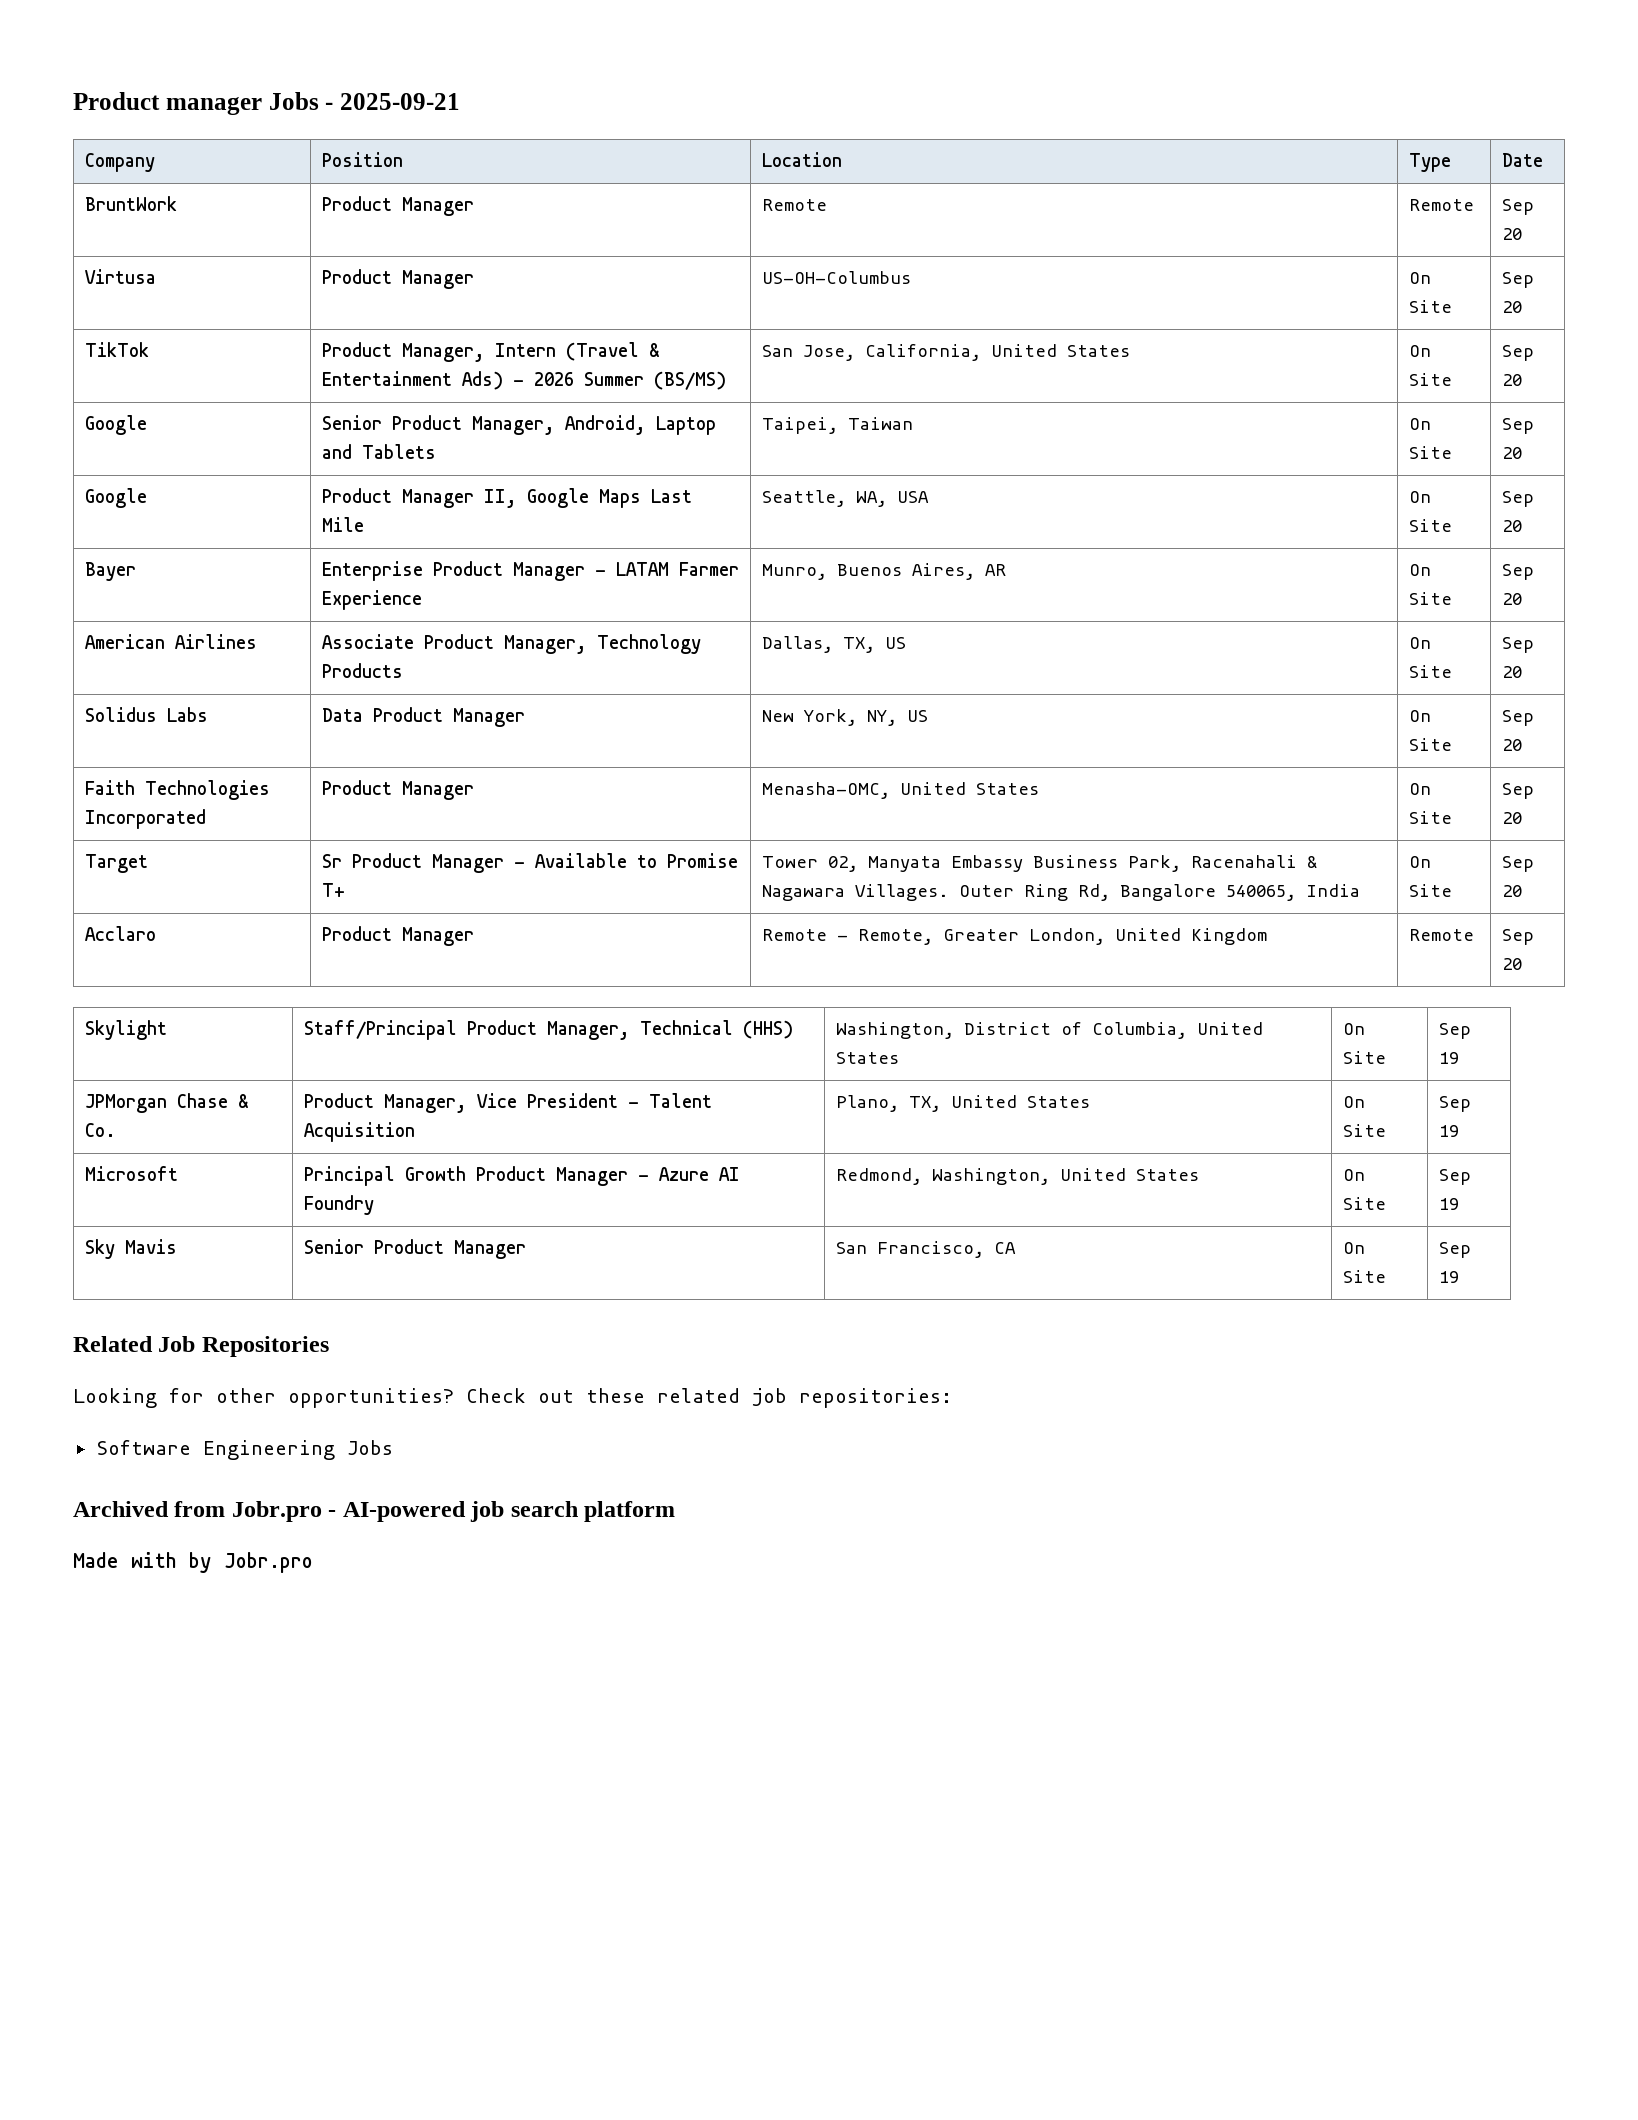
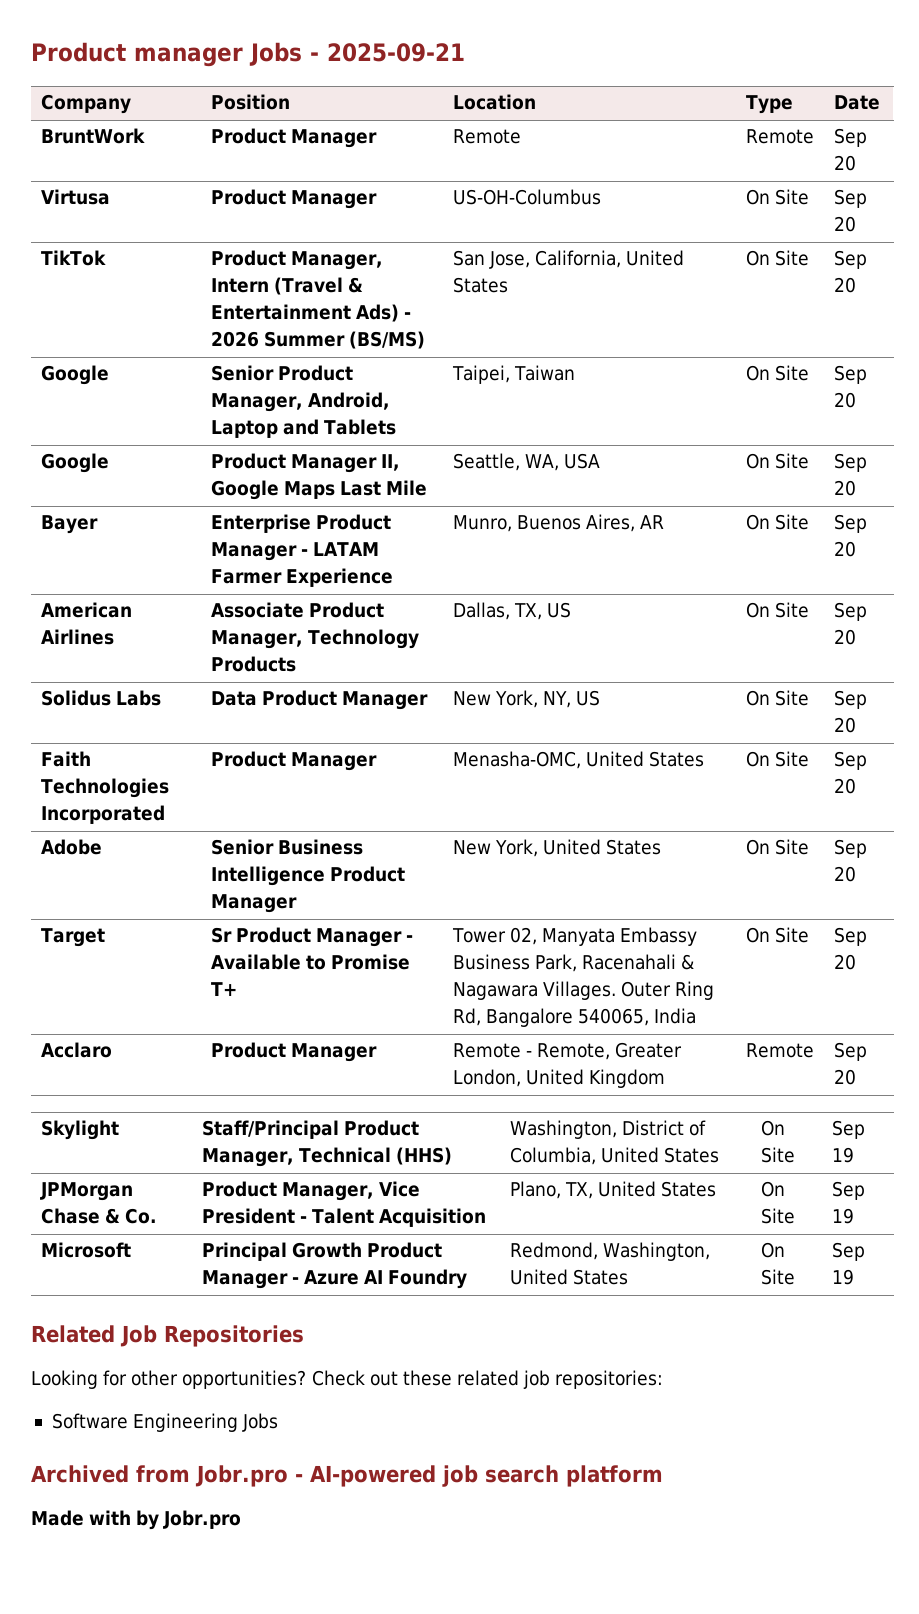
(1522, 818) none -> [40,839,102,855] [210,839,363,855] [210,866,405,886] [210,894,297,913] [452,839,662,857] [745,839,809,855] [833,839,867,858] [833,866,856,882] // Adobe | Senior Business Intelligence Product Manager | New York, United States | On Site | Sep 20
[84,1239,177,1259] [303,1239,526,1259] [835,1241,1016,1258] [1342,1242,1365,1254] [1342,1270,1386,1283] [1438,1242,1471,1258] [1438,1271,1459,1283] // Sky Mavis | Senior Product Manager | San Francisco, CA | On Site | Sep 19 -> (854, 1277) none

